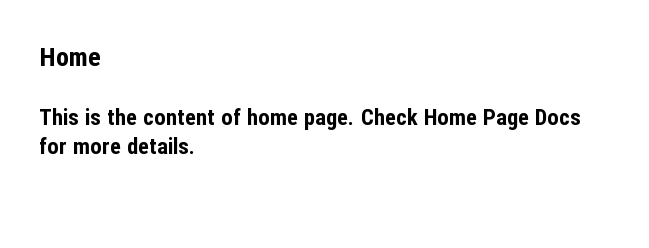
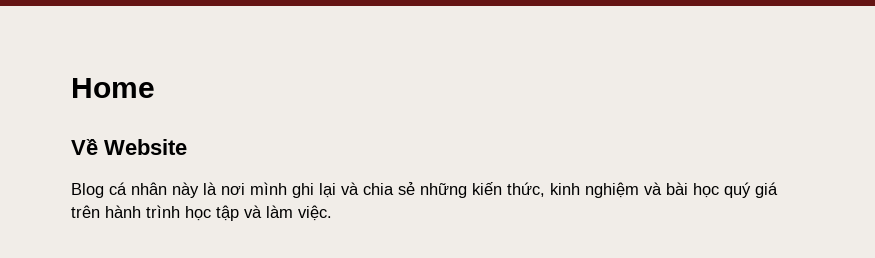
[39,108,581,130] [39,137,196,154] This is the content of home page. Check Home Page Docs for more details. -> [71,139,187,155] [71,182,778,198] [71,205,332,221] Về Website // Blog cá nhân này là nơi mình ghi lại và chia sẻ những kiến thức, kinh nghiệm và bài học quý giá trên hành trình học tập và làm việc.

